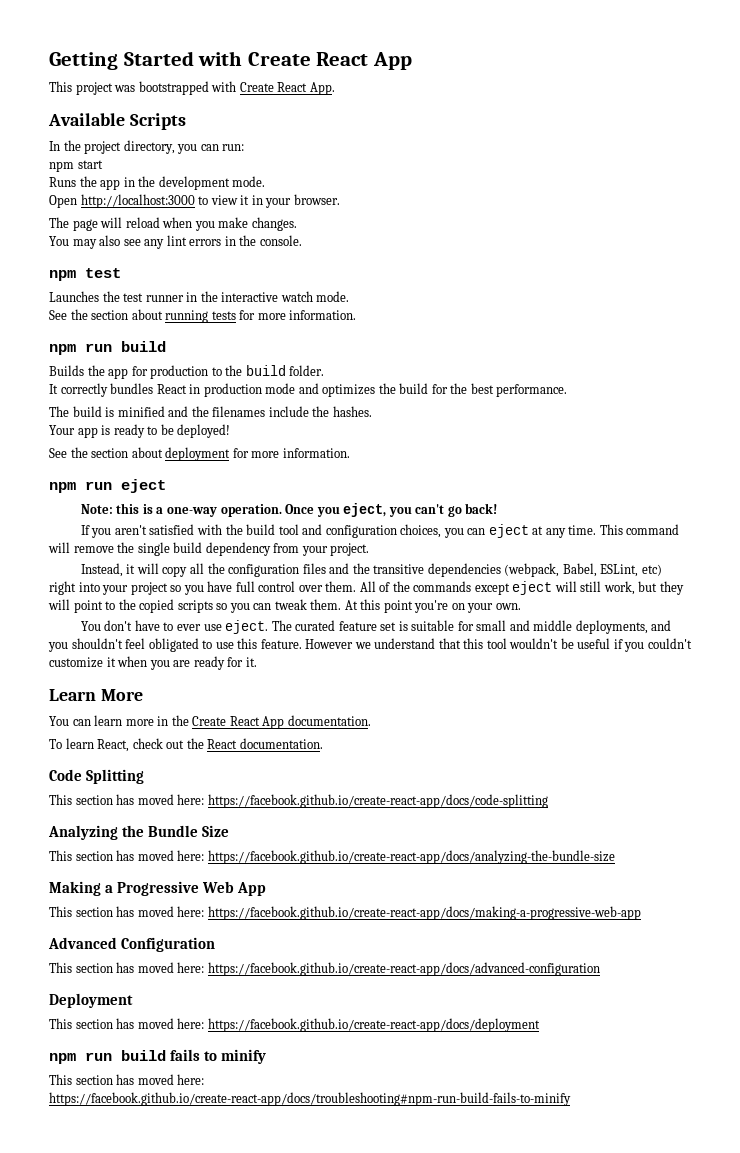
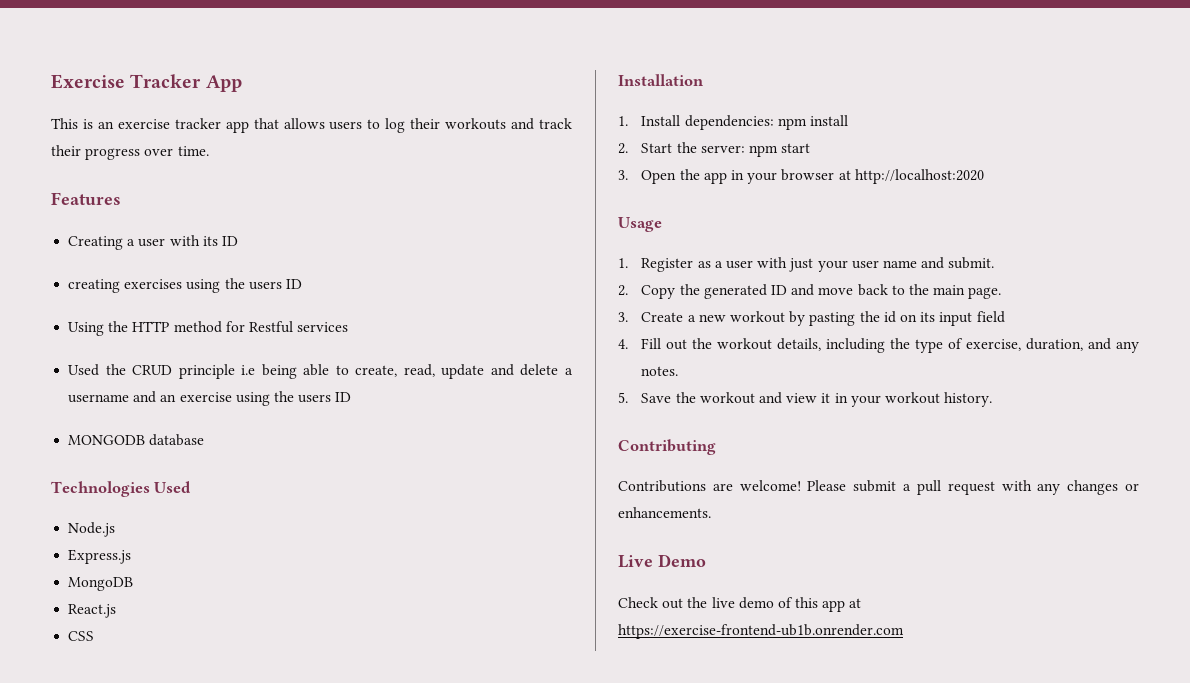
[49,51,412,70] [49,81,335,95] [48,113,186,130] [49,140,245,154] Getting Started with Create React App // This project was bootstrapped with Create React App. // Available Scripts // In the project directory, you can run: // -> [51,74,242,92] [51,118,573,133] [51,145,209,160] [51,192,121,205] [68,235,238,250] [68,278,302,293] [68,321,349,336] [68,364,573,379] [68,391,352,406] [68,434,205,446] [51,481,192,497] [68,522,116,537] [68,549,132,564] [68,577,134,591] [68,604,117,618] [68,631,95,641] [618,74,704,86] [618,115,849,130] [618,142,745,154] Exercise Tracker App // This is an exercise tracker app that allows users to log their workouts and track their progress over time. // Features // Creating a user with its ID // creating exercises using the users ID // Using the HTTP method for Restful services // Used the CRUD principle i.e being able to create, read, update and delete a username and an exercise using the users ID // MONGODB database // Technologies Used // Node.js // Express.js // MongoDB // React.js // CSS // Installation // 1. Install dependencies: npm install // 2. Start the server:
[49,177,76,187] Runs -> [618,170,677,184] 3. Open
[138,176,266,190] [49,194,340,208] [49,217,297,231] [49,235,302,249] [49,268,121,281] [49,291,350,302] [49,309,357,323] [49,341,166,355] [49,365,325,379] [49,383,568,397] [49,406,372,417] [49,424,231,438] [49,447,350,461] [49,479,166,493] [80,503,498,517] [80,524,680,538] [48,542,370,556] [80,563,662,577] [49,581,684,595] [48,599,521,613] [80,620,672,634] [48,638,692,652] [49,656,257,670] [49,689,143,701] [49,715,371,729] [49,738,323,752] [49,769,145,784] [49,794,548,808] [48,825,230,840] [49,850,615,864] [49,881,267,896] [49,906,641,920] [48,937,216,952] [49,962,600,976] [49,993,133,1008] [49,1018,540,1032] [49,1049,267,1064] [49,1074,205,1085] [49,1092,571,1106] the development mode. // Open http://localhost:3000 to view it in your browser. // The page will reload when you make changes. // You may also see any lint errors in the console. // npm test // Launches the test runner in the interactive watch mode. // See the section about running tests for more information. // npm run build // Builds the app for production to the build folder. // It correctly bundles React in production mode and optimizes the build for the best performance. // The build is minified and the filenames include the hashes. // Your app is ready to be deployed! // See the section about deployment for more information. // npm run eject // Note: this is a one-way operation. Once you eject, you can't go back! // If you aren't satisfied with the build tool and configuration choices, you can eject at any time. This command will remove the single build dependency from your project. // Instead, it will copy all the configuration files and the transitive dependencies (webpack, Babel, ESLint, etc) right into your project so you have full control over them. All of the commands except eject will still work, but they will point to the copied scripts so you can tweak them. At this point you're on your own. // You don't have to ever use eject. The curated feature set is suitable for small and middle deployments, and you shouldn't feel obligated to use this feature. However we understand that this tool wouldn't be useful if you couldn't customize it when you are ready for it. // Learn More // You can learn more in the Create React App documentation. // To learn React, check out the React documentation. // Code Splitting // This section has moved here: https://facebook.github.io/create-react-app/docs/code-splitting // Analyzing the Bundle Size // This section has moved here: https://facebook.github.io/create-react-app/docs/analyzing-the-bundle-size // Making a Progressive Web App // This section has moved here: https://facebook.github.io/create-react-app/docs/making-a-progressive-web-app // Advanced Configuration // This section has moved here: https://facebook.github.io/create-react-app/docs/advanced-configuration // Deployment // This section has moved here: https://facebook.github.io/create-react-app/docs/deployment // npm run build fails to minify // This section has moved here: https://facebook.github.io/create-react-app/docs/troubleshooting#npm-run-build-fails-to-minify -> [747,169,984,184] [618,217,662,232] [618,257,995,272] [618,284,1002,299] [618,311,1005,326] [618,338,1139,353] [641,366,679,376] [618,392,993,407] [618,439,716,455] [618,480,1139,495] [618,507,711,518] [618,554,706,568] [618,597,862,612] [618,624,904,639] your browser at http://localhost:2020 // Usage // 1. Register as a user with just your user name and submit. // 2. Copy the generated ID and move back to the main page. // 3. Create a new workout by pasting the id on its input field // 4. Fill out the workout details, including the type of exercise, duration, and any notes. // 5. Save the workout and view it in your workout history. // Contributing // Contributions are welcome! Please submit a pull request with any changes or enhancements. // Live Demo // Check out the live demo of this app at https://exercise-frontend-ub1b.onrender.com

